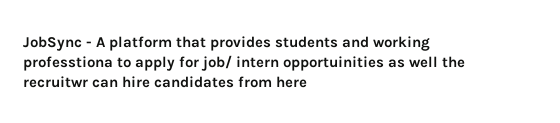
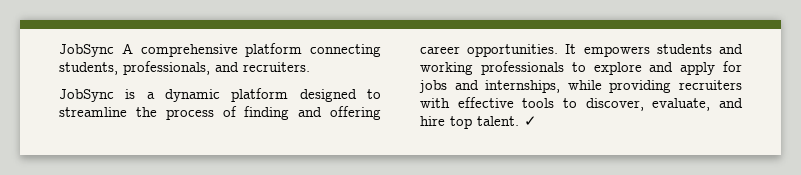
[23,36,431,51] [23,55,466,71] [23,76,308,88] JobSync - A platform that provides students and working professtiona to apply for job/ intern opportuinities as well the recruitwr can hire candidates from here -> [59,43,381,57] [59,61,310,75] [59,88,381,102] [59,106,381,120] [420,44,743,57] [420,61,742,75] [419,80,742,93] [420,97,743,111] [420,116,537,129] JobSync A comprehensive platform connecting students, professionals, and recruiters. // JobSync is a dynamic platform designed to streamline the process of finding and offering career opportunities. It empowers students and working professionals to explore and apply for jobs and internships, while providing recruiters with effective tools to discover, evaluate, and hire top talent. ✓

